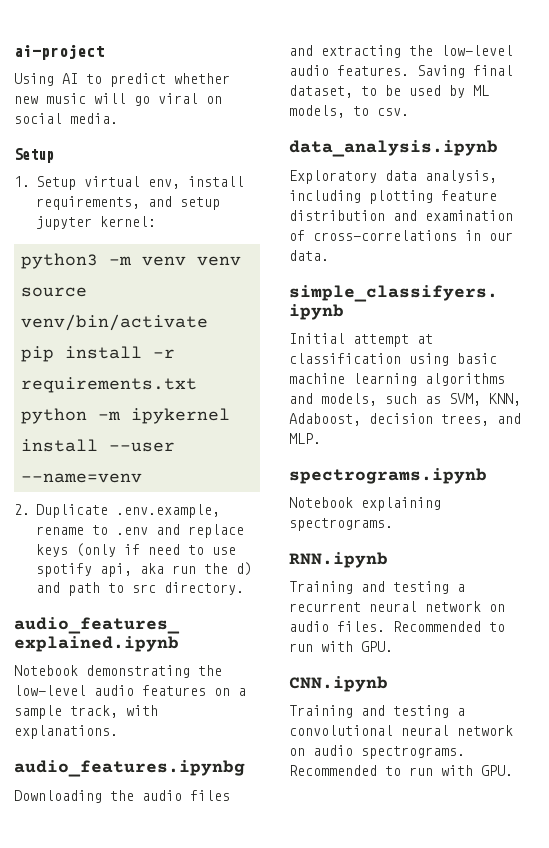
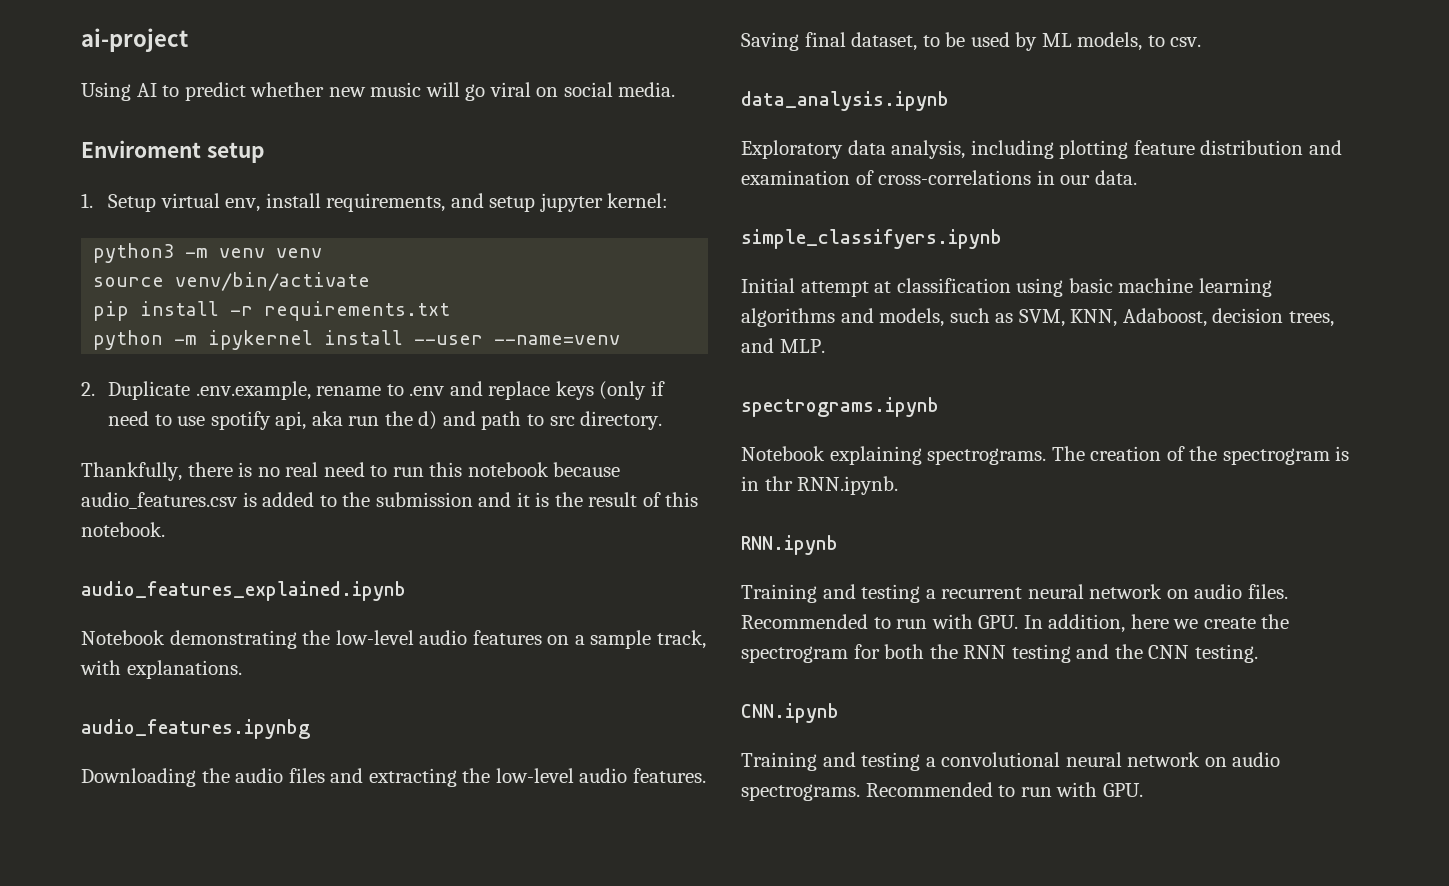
[14,148,54,163] Setup -> [81,140,265,163] Enviroment setup
(244, 588) none -> [81,462,621,481] [81,492,699,509] [81,522,165,537] // Thankfully, there is no real need to run this notebook because audio_features.csv is added to the submission and it is the result of this notebook.
(393, 524) none -> [1051,446,1350,465] [741,476,899,495] The creation of the spectrogram is in thr RNN.ipynb.
(393, 646) none -> [1023,614,1290,633] [741,644,1258,663] In addition, here we create the spectrogram for both the RNN testing and the CNN testing.

